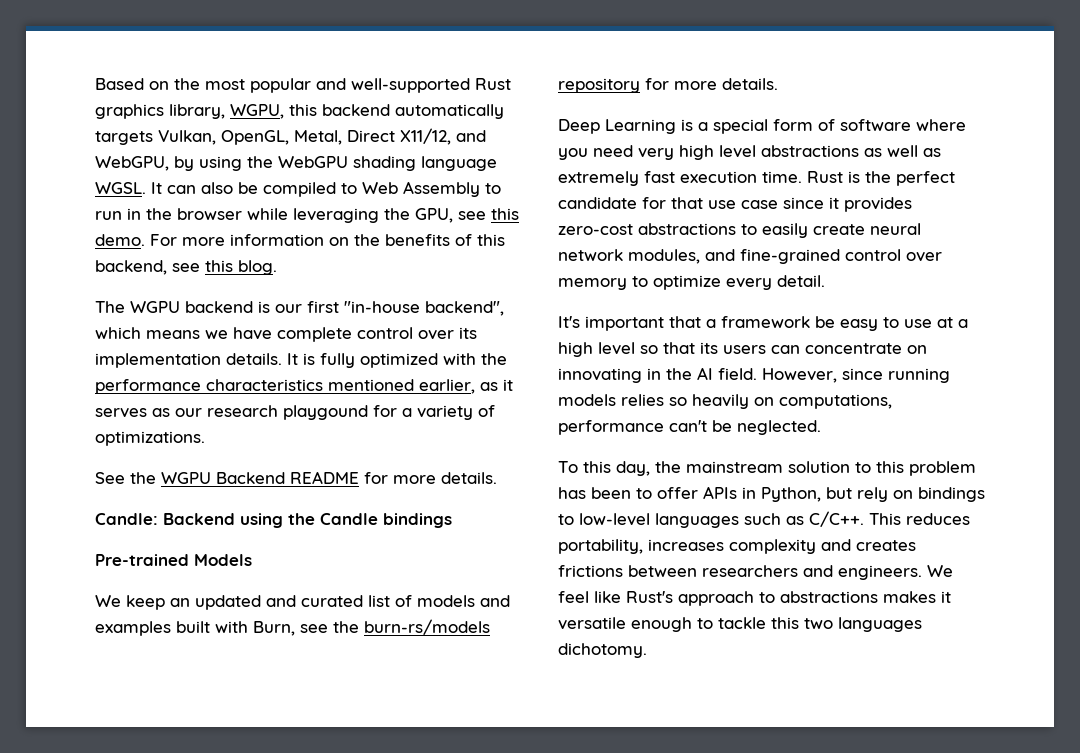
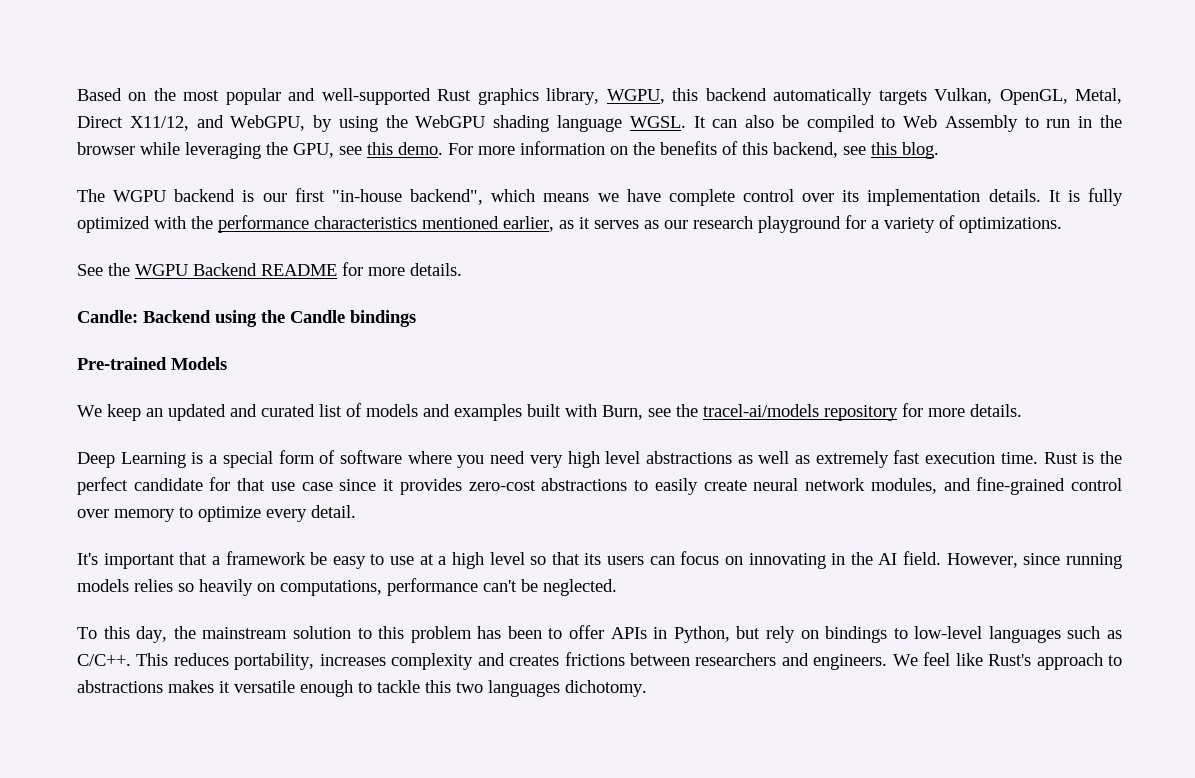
[283,405,368,420] playgound -> [758,216,841,233] playground
[364,619,490,635] burn-rs/models -> [703,404,819,417] tracel-ai/models
[805,343,902,354] concentrate -> [680,551,720,565] focus

